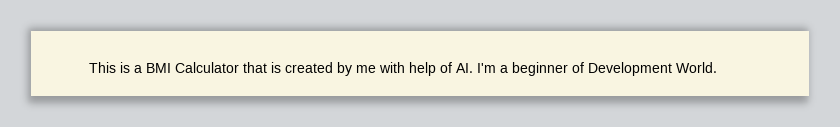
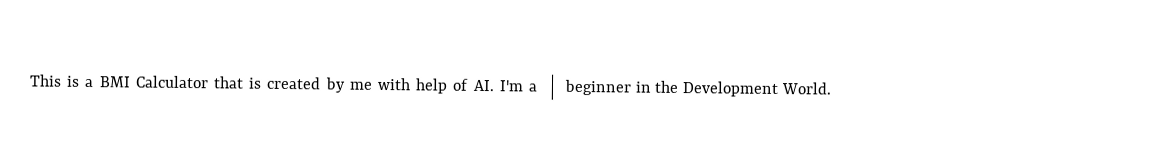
[572,62,584,73] of -> [634,80,680,93] in the

